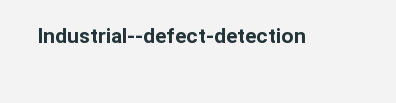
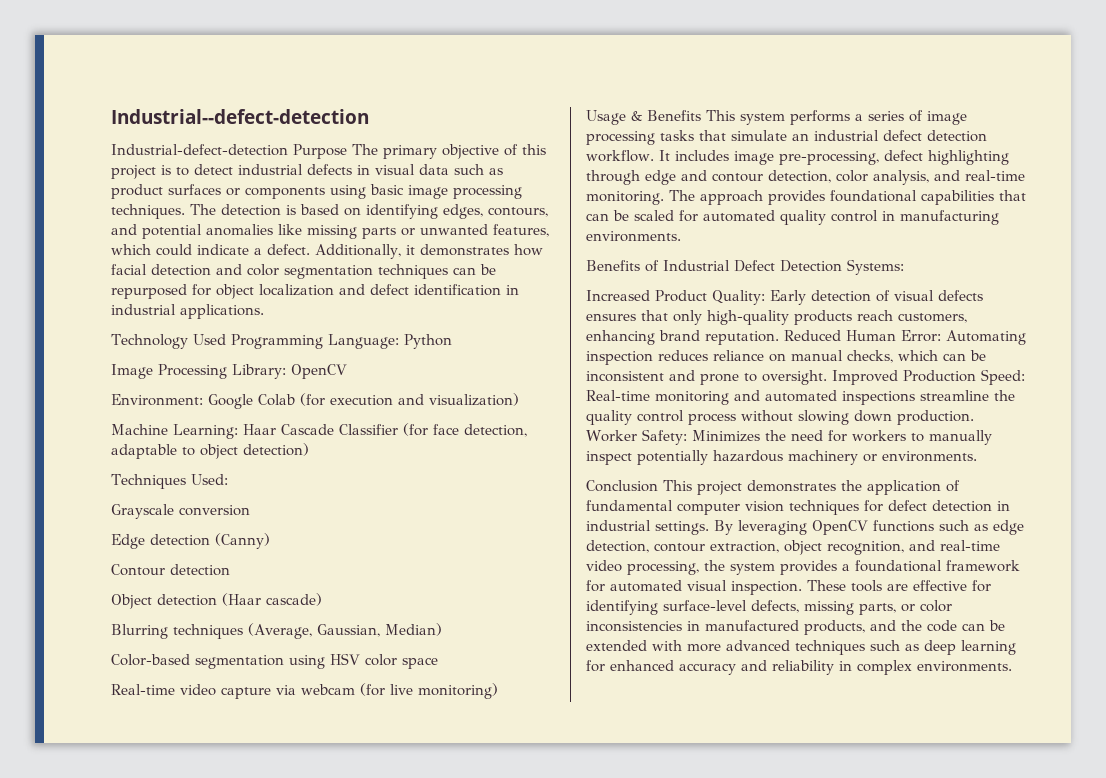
(306, 35) none -> [111,144,546,159] [111,164,503,179] [111,184,522,199] [111,204,548,219] [111,224,549,239] [111,244,543,259] [111,264,496,279] [111,284,519,299] [111,304,264,319] [111,334,452,349] [111,364,347,379] [111,393,519,409] [111,423,527,439] [111,443,309,459] [111,474,228,489] [111,504,250,519] [111,533,270,549] [111,564,230,576] [111,593,322,609] [111,623,442,639] [111,653,438,669] [111,683,498,699] [586,110,967,125] [586,130,987,145] [586,150,1009,165] [586,170,1025,185] [586,190,1026,205] [586,210,999,225] [586,231,681,242] [586,259,904,275] [586,290,983,305] [586,310,967,325] [586,330,1026,345] [586,350,986,365] [586,369,1025,385] [586,390,1015,405] [586,410,974,425] [586,429,992,445] [586,450,977,465] [586,480,960,495] [586,500,1010,515] [586,520,1024,535] [586,540,1000,555] [586,560,1020,575] [586,580,991,595] [586,600,952,615] [586,620,1005,635] [586,640,1016,655] [586,660,1012,675] // Industrial-defect-detection Purpose The primary objective of this project is to detect industrial defects in visual data such as product surfaces or components using basic image processing techniques. The detection is based on identifying edges, contours, and potential anomalies like missing parts or unwanted features, which could indicate a defect. Additionally, it demonstrates how facial detection and color segmentation techniques can be repurposed for object localization and defect identification in industrial applications. // Technology Used Programming Language: Python // Image Processing Library: OpenCV // Environment: Google Colab (for execution and visualization) // Machine Learning: Haar Cascade Classifier (for face detection, adaptable to object detection) // Techniques Used: // Grayscale conversion // Edge detection (Canny) // Contour detection // Object detection (Haar cascade) // Blurring techniques (Average, Gaussian, Median) // Color-based segmentation using HSV color space // Real-time video capture via webcam (for live monitoring) // Usage & Benefits This system performs a series of image processing tasks that simulate an industrial defect detection workflow. It includes image pre-processing, defect highlighting through edge and contour detection, color analysis, and real-time monitoring. The approach provides foundational capabilities that can be scaled for automated quality control in manufacturing environments. // Benefits of Industrial Defect Detection Systems: // Increased Product Quality: Early detection of visual defects ensures that only high-quality products reach customers, enhancing brand reputation. Reduced Human Error: Automating inspection reduces reliance on manual checks, which can be inconsistent and prone to oversight. Improved Production Speed: Real-time monitoring and automated inspections streamline the quality control process without slowing down production. Worker Safety: Minimizes the need for workers to manually inspect potentially hazardous machinery or environments. // Conclusion This project demonstrates the application of fundamental computer vision techniques for defect detection in industrial settings. By leveraging OpenCV functions such as edge detection, contour extraction, object recognition, and real-time video processing, the system provides a foundational framework for automated visual inspection. These tools are effective for identifying surface-level defects, missing parts, or color inconsistencies in manufactured products, and the code can be extended with more advanced techniques such as deep learning for enhanced accuracy and reliability in complex environments.

